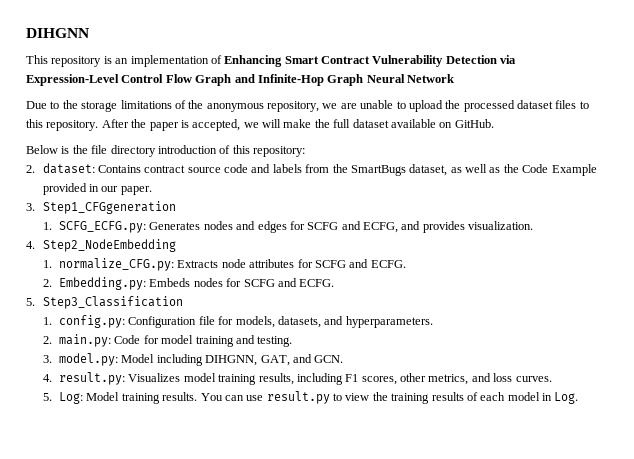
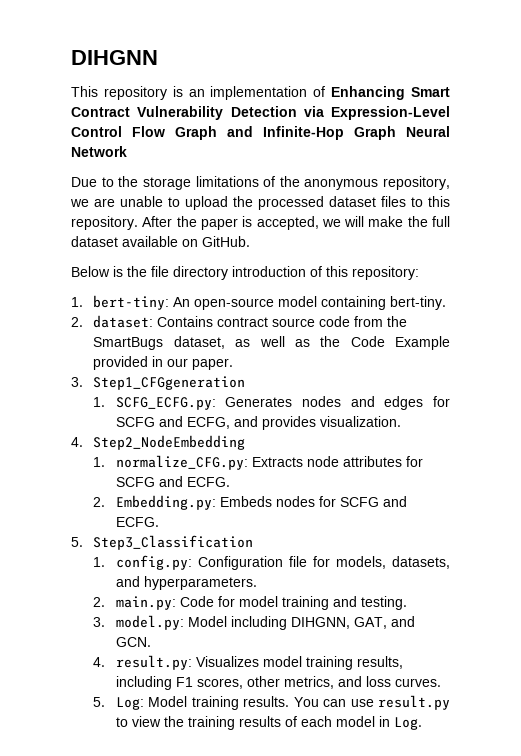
(305, 151) none -> [71,295,447,310] // 1. bert-tiny: An open-source model containing bert-tiny.
[251,164,302,173] and labels -> (351, 321) none

